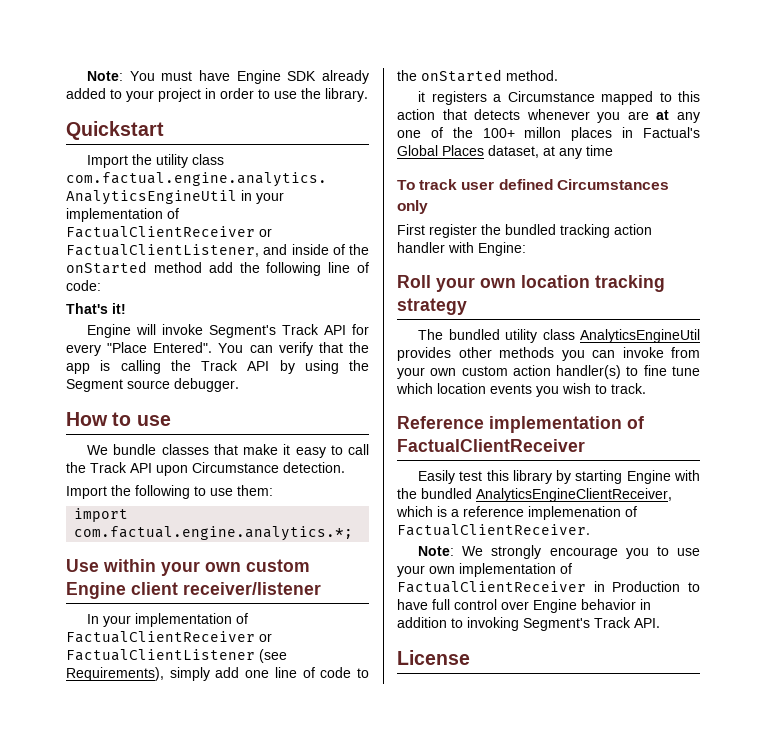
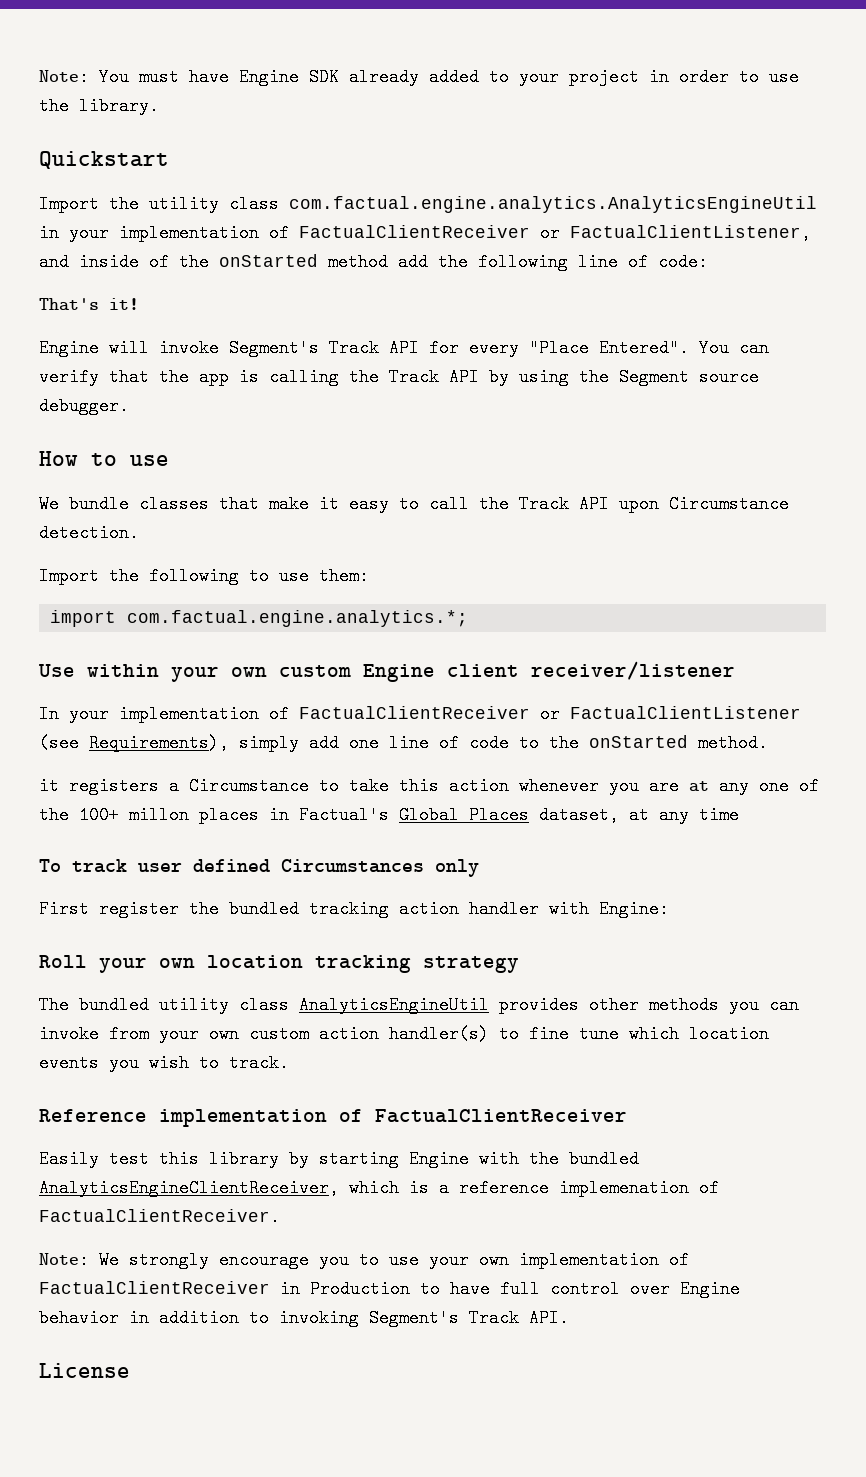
[601,91,700,105] [397,109,521,120] mapped to this action that detects -> [319,777,509,795] to take this action

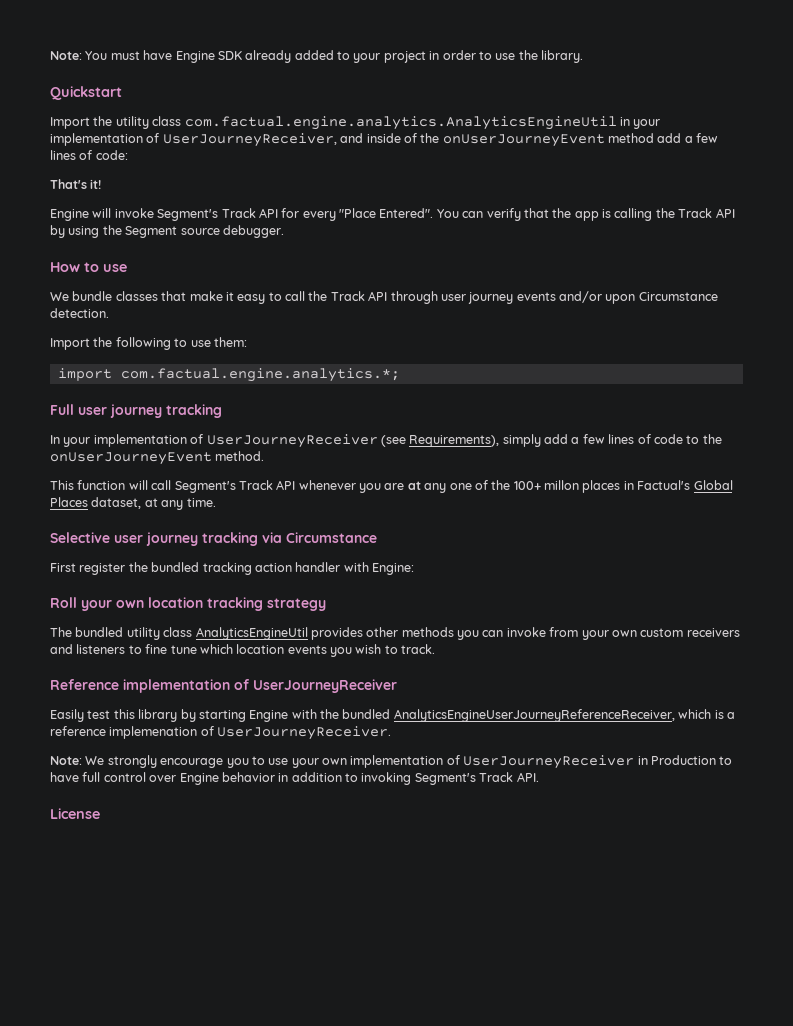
[299,224,811,242] FactualClientReceiver or FactualClientListener, -> [162,133,337,147] UserJourneyReceiver,
[219,254,318,267] onStarted -> [442,134,605,147] onUserJourneyEvent
[438,253,618,271] the following line -> [684,133,719,143] [50,150,76,160] a few lines
(609, 504) none -> [390,291,602,304] through user journey events and/or
[38,661,735,682] Use within your own custom Engine client receiver/listener -> [50,404,222,418] Full user journey tracking
[299,705,801,723] FactualClientReceiver or FactualClientListener -> [206,434,378,448] UserJourneyReceiver
[349,734,429,752] one line -> [571,434,635,444] a few lines
[589,735,688,748] onStarted -> [50,452,212,465] onUserJourneyEvent
[39,777,509,795] it registers a Circumstance to take this action -> [50,480,296,493] This function will call Segment's Track API
[699,806,739,824] [39,859,479,877] time // To track user defined Circumstances only -> [186,498,216,507] [50,532,377,546] time. // Selective user journey tracking via Circumstance
[319,1025,489,1043] action handler(s) -> [686,628,740,637] [50,644,126,654] receivers and listeners
[375,1109,627,1123] FactualClientReceiver -> [253,679,397,693] UserJourneyReceiver
[39,1179,339,1197] AnalyticsEngineClientReceiver, -> [393,709,675,722] AnalyticsEngineUserJourneyReferenceReceiver,
[39,1208,280,1226] FactualClientReceiver. -> [217,726,392,740] UserJourneyReceiver.
[39,1281,270,1294] FactualClientReceiver -> [463,755,635,769] UserJourneyReceiver

